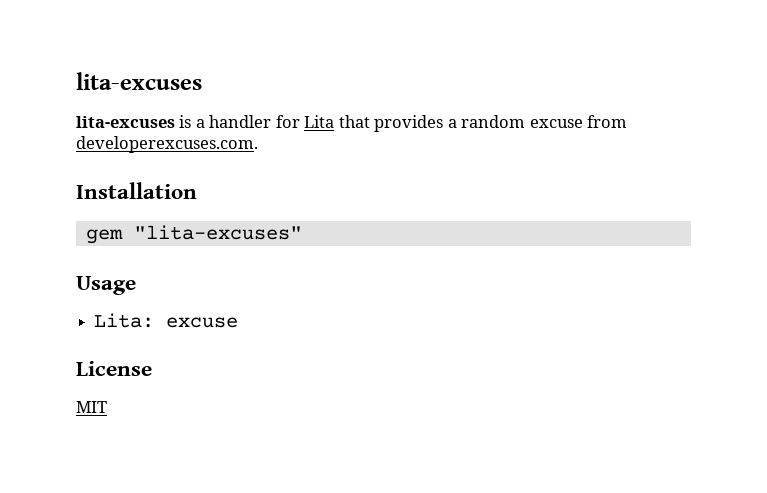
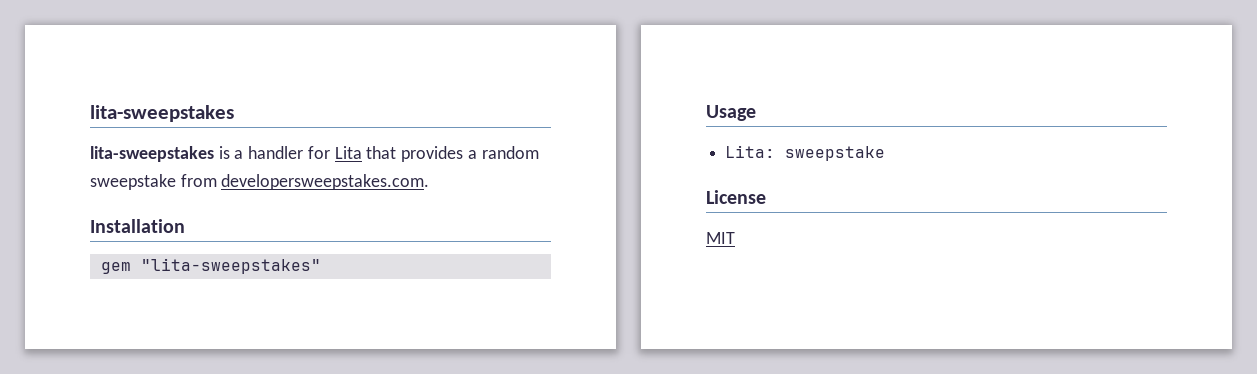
[76,72,202,90] [76,116,175,128] lita-excuses // lita-excuses -> [90,105,234,122] [90,146,214,162] lita-sweepstakes // lita-sweepstakes
[529,115,628,128] [76,136,258,153] excuse from developerexcuses.com. -> [90,174,430,190] sweepstake from developersweepstakes.com.
[133,225,302,240] "lita-excuses" -> [140,258,321,274] "lita-sweepstakes"
[166,317,239,328] excuse -> [785,146,886,161] sweepstake

